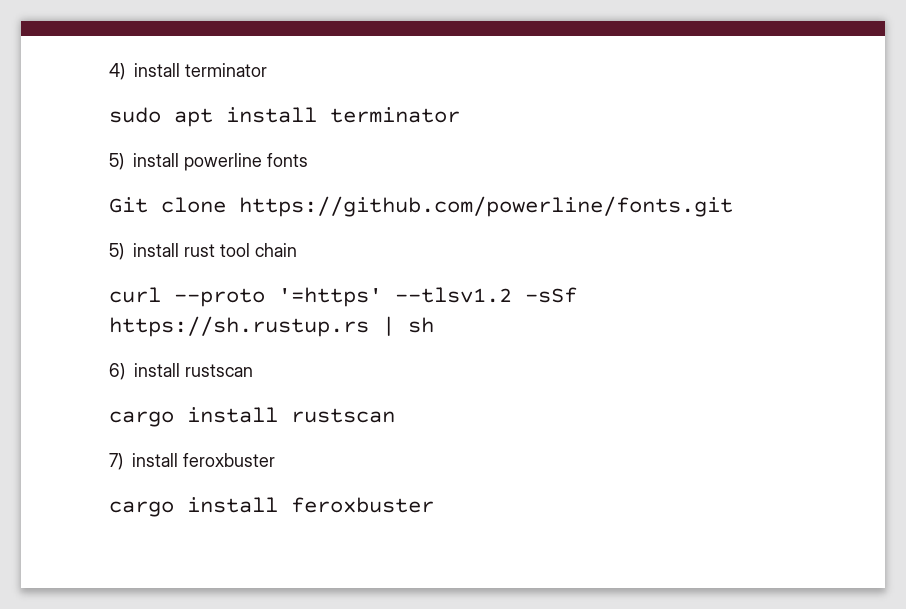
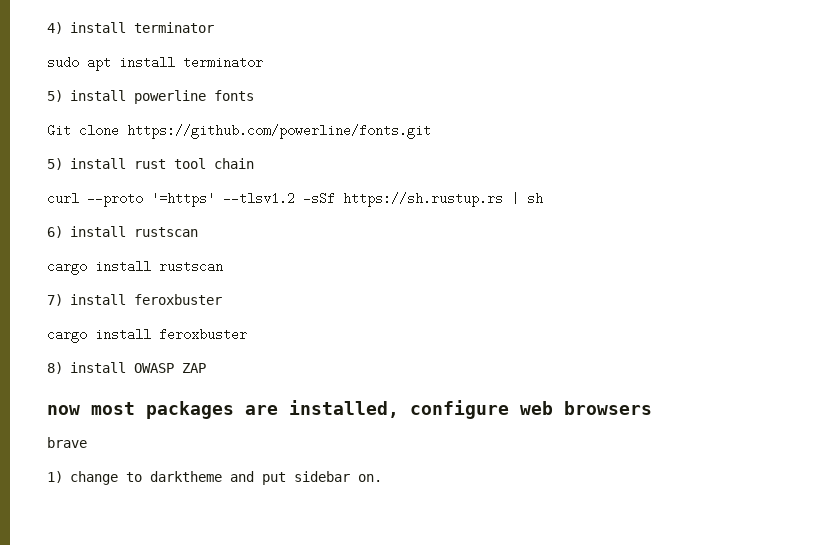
(434, 505) none -> [47,362,206,374] [47,400,652,419] [47,437,87,448] [47,471,382,485] // 8) install OWASP ZAP // now most packages are installed, configure web browsers // brave // 1) change to darktheme and put sidebar on.

